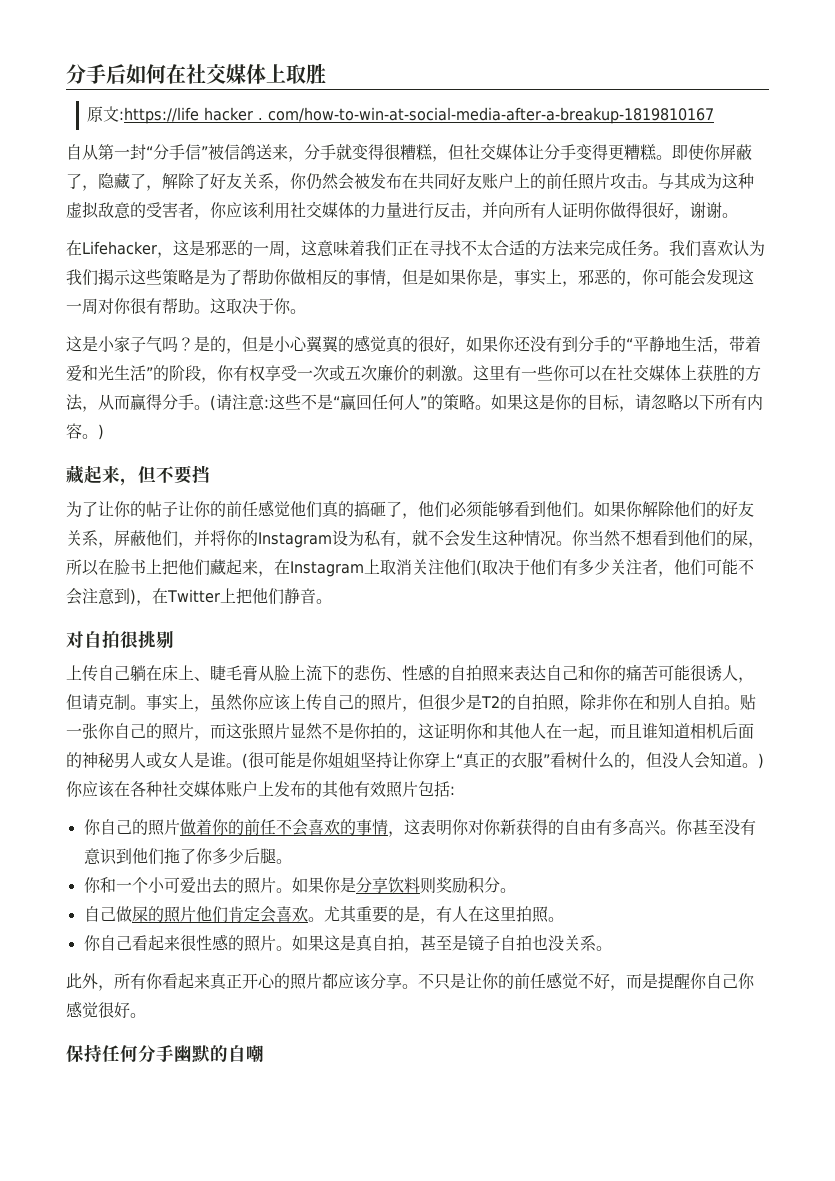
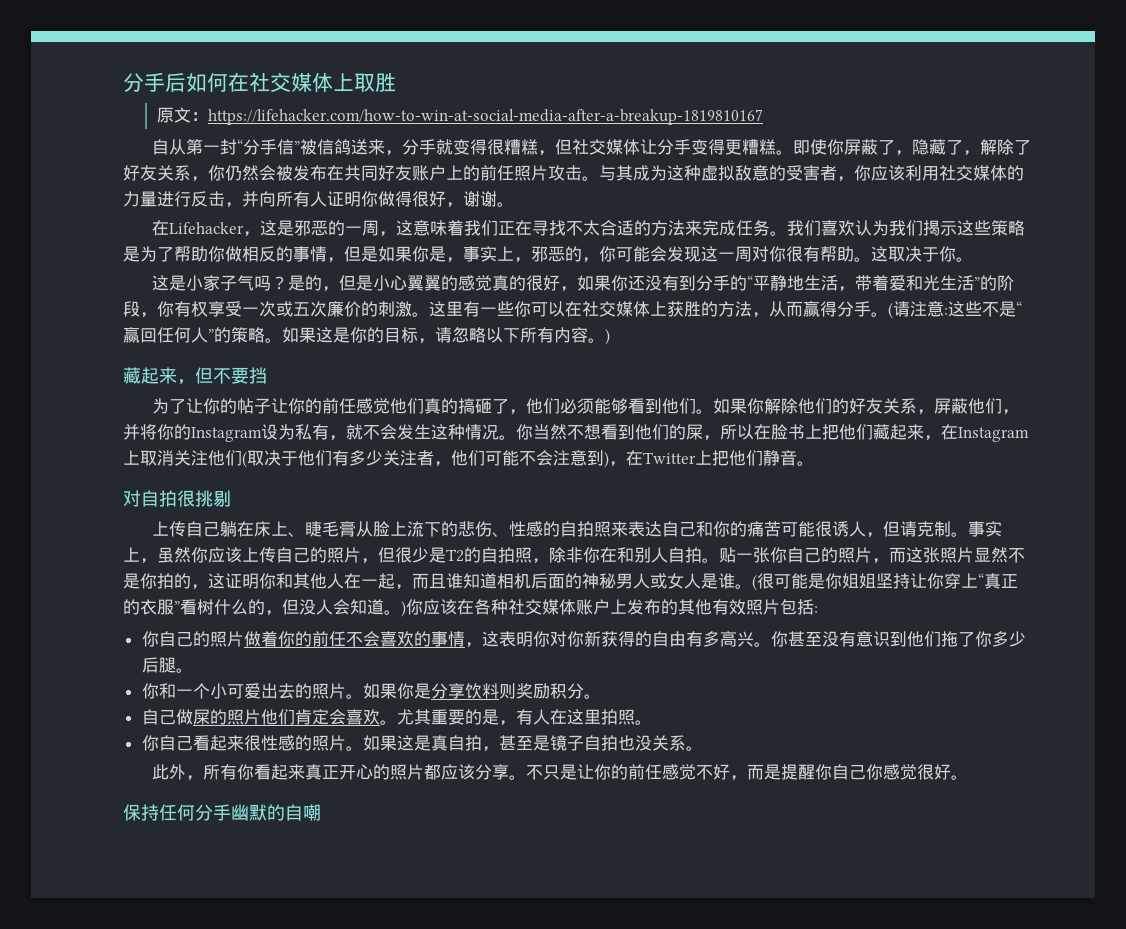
[119,107,715,124] :https://life hacker . com/how-to-win-at-social-media-after-a-breakup-1819810167 -> [190,109,763,125] ：https://lifehacker.com/how-to-win-at-social-media-after-a-breakup-1819810167

